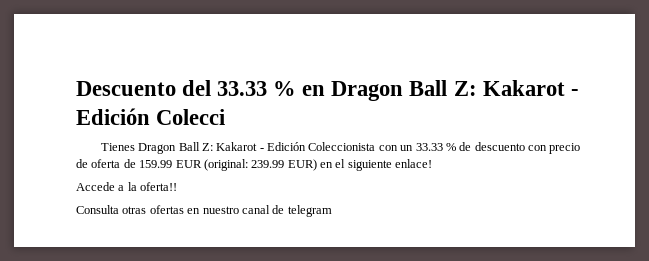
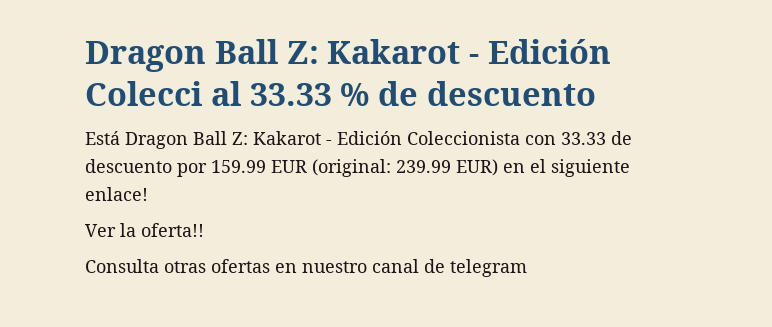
[76,80,326,96] Descuento del 33.33 % en -> (85, 56) none
[100,143,135,151] // Tienes -> [210,81,596,106] [85,131,120,145] al 33.33 % de descuento // Está
[400,142,581,154] [76,159,136,168] un 33.33 % de descuento con precio de oferta de -> [561,131,632,145] [85,159,207,177] 33.33 de descuento por
[76,182,125,191] Accede a -> [85,224,116,237] Ver

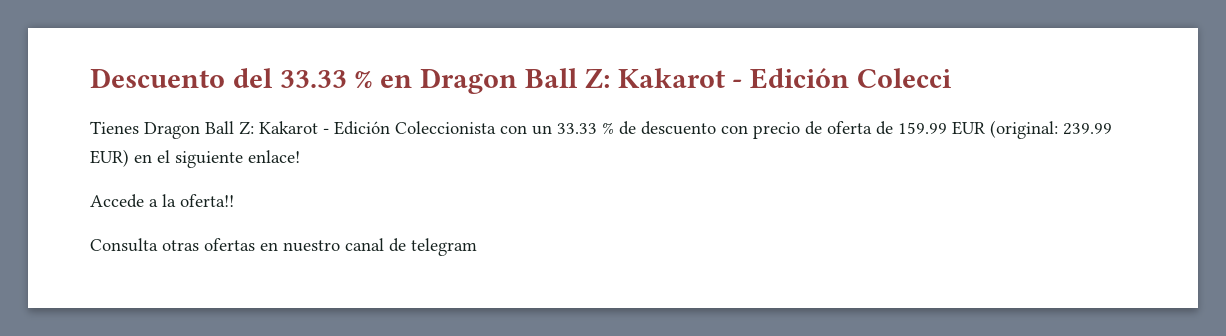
(85, 56) none -> [90,68,413,89] Descuento del 33.33 % en
[210,81,596,106] [85,131,120,145] al 33.33 % de descuento // Está -> [90,121,139,134] // Tienes
[561,131,632,145] [85,159,207,177] 33.33 de descuento por -> [532,121,893,139] un 33.33 % de descuento con precio de oferta de
[85,224,116,237] Ver -> [90,194,158,208] Accede a

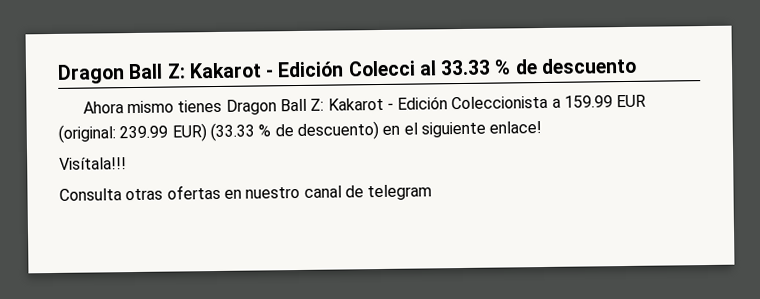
[90,68,413,89] Descuento del 33.33 % en -> (57, 74) none
[90,121,139,134] // Tienes -> [418,57,637,76] [82,99,223,114] al 33.33 % de descuento // Ahora mismo tienes
[500,121,893,139] con un 33.33 % de descuento con precio de oferta de -> [551,98,561,108] a
(129, 158) none -> [209,121,379,142] (33.33 % de descuento)
[90,194,234,208] Accede a la oferta!! -> [59,157,127,170] Visítala!!!

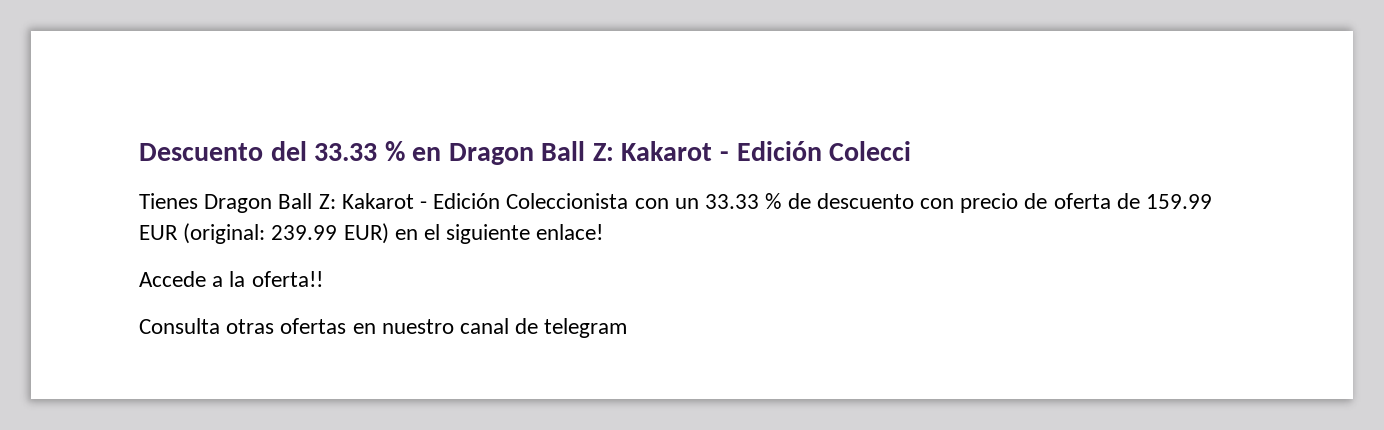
(57, 74) none -> [139,141,442,161] Descuento del 33.33 % en
[418,57,637,76] [82,99,223,114] al 33.33 % de descuento // Ahora mismo tienes -> [139,193,198,209] // Tienes
[551,98,561,108] a -> [634,193,1140,213] con un 33.33 % de descuento con precio de oferta de
[209,121,379,142] (33.33 % de descuento) -> (389, 233) none
[59,157,127,170] Visítala!!! -> [139,271,323,287] Accede a la oferta!!

